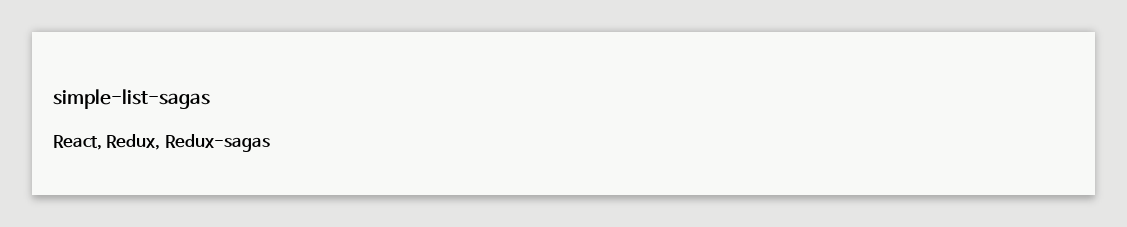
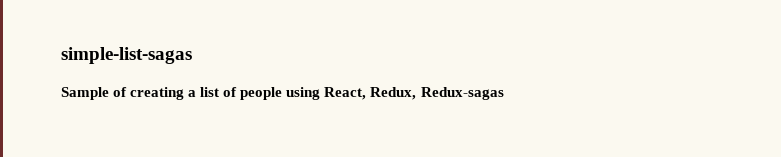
(210, 99) none -> [61,87,321,100] Sample of creating a list of people using

